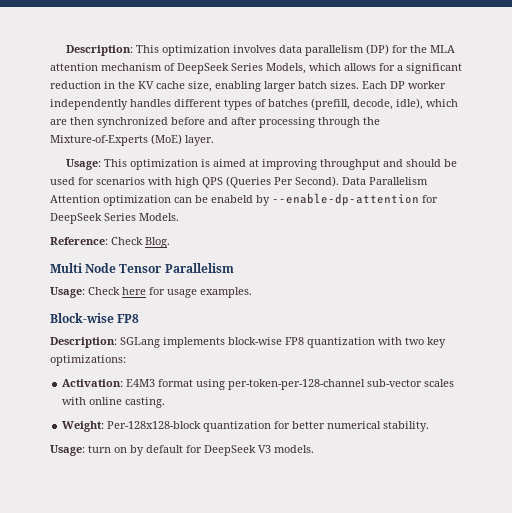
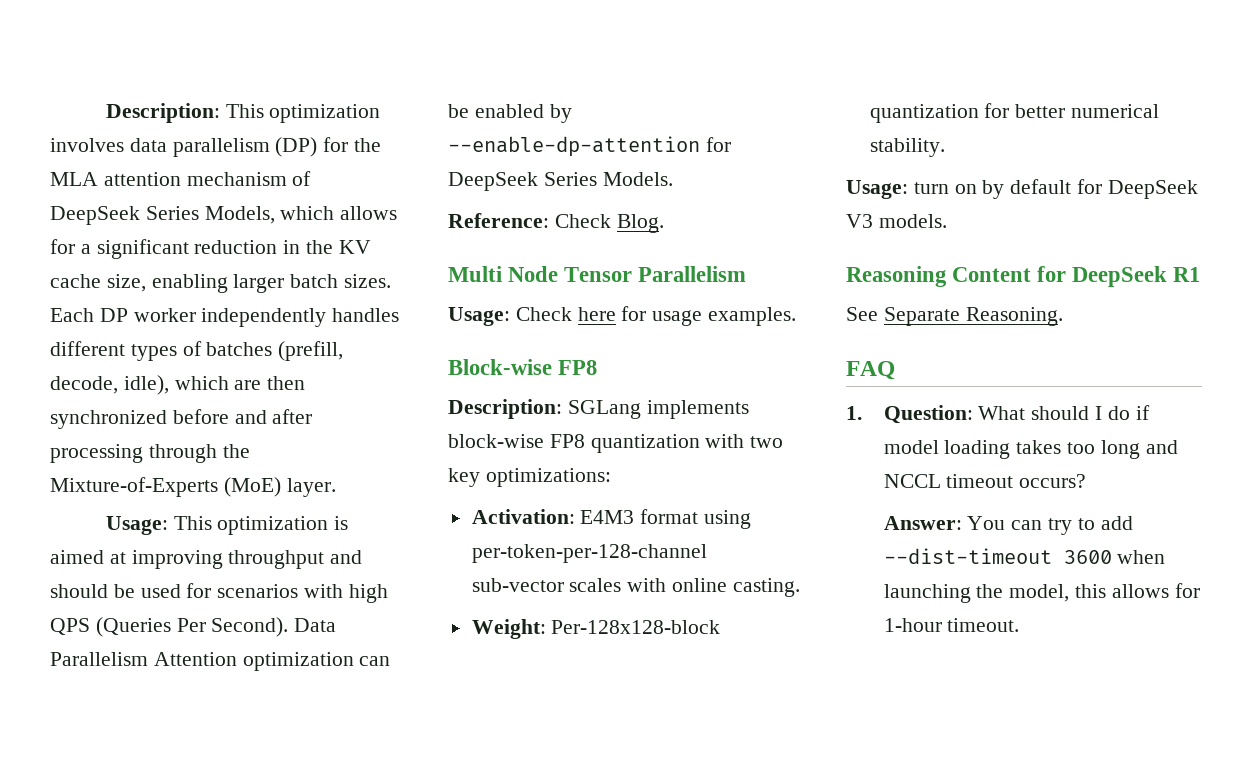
[211,195,253,203] enabeld -> [474,104,544,118] enabled
(314, 449) none -> [846,266,1201,287] [846,307,1063,326] [846,361,895,380] [846,405,1150,424] [883,440,1178,459] [883,474,1087,488] [883,516,1133,535] [883,548,1166,564] [883,583,1200,603] [883,618,1020,632] // Reasoning Content for DeepSeek R1 // See Separate Reasoning. // FAQ // 1. Question: What should I do if model loading takes too long and NCCL timeout occurs? // Answer: You can try to add --dist-timeout 3600 when launching the model, this allows for 1-hour timeout.

